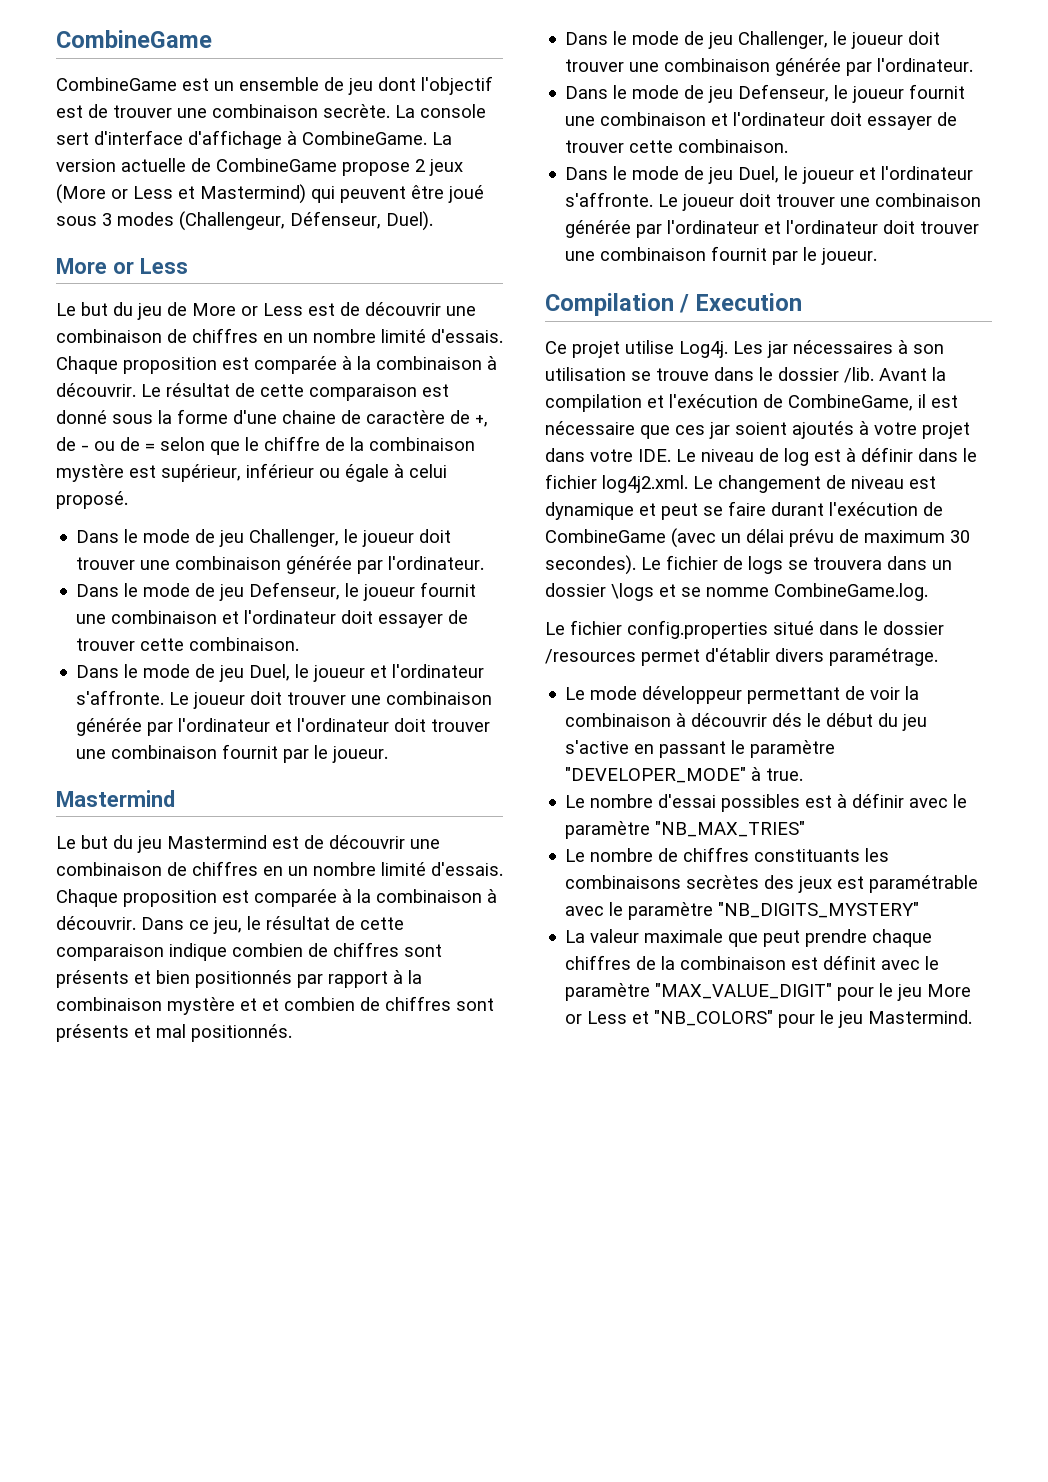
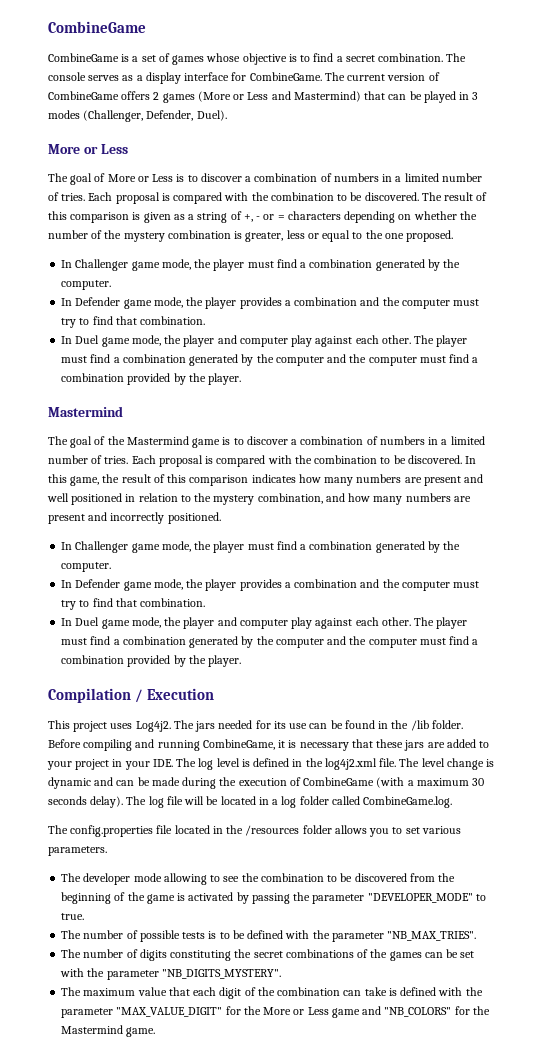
[182,76,493,95] [56,104,486,118] [56,130,452,149] [56,158,463,176] [56,184,484,204] [56,211,433,231] [56,258,188,274] [56,302,476,320] [56,328,503,343] [56,356,497,374] [56,383,449,401] [56,409,488,427] [56,436,475,455] [56,463,447,482] [56,491,128,509] [76,529,452,547] [76,556,485,574] [76,582,477,601] [76,610,469,628] [76,637,300,651] [76,664,485,682] [76,690,493,709] [76,718,491,736] [76,744,389,763] [56,790,175,807] [56,835,440,853] [56,861,503,876] [56,889,497,907] [56,916,404,934] [56,942,442,961] [56,970,422,988] [56,996,494,1015] [56,1024,292,1042] [565,31,941,49] [565,58,974,76] [565,84,966,103] [565,112,958,130] [565,139,789,153] [565,166,974,184] [565,192,982,211] [565,220,980,238] [565,246,878,265] [545,293,802,316] [545,340,944,358] [545,367,946,383] [545,394,958,412] [545,421,970,439] [545,447,977,466] [545,474,936,493] [545,501,943,520] [545,528,970,548] [545,555,952,575] [545,583,928,601] [545,620,944,639] [545,648,938,666] [565,686,920,704] [565,713,928,731] [565,740,836,758] [565,767,804,783] [565,793,968,812] [565,821,806,839] [565,847,890,862] [565,875,979,893] [565,902,920,920] [565,929,933,947] [565,955,940,970] [565,983,972,1001] [565,1010,973,1028] est un ensemble de jeu dont l'objectif est de trouver une combinaison secrète. La console sert d'interface d'affichage à CombineGame. La version actuelle de CombineGame propose 2 jeux (More or Less et Mastermind) qui peuvent être joué sous 3 modes (Challengeur, Défenseur, Duel). // More or Less // Le but du jeu de More or Less est de découvrir une combinaison de chiffres en un nombre limité d'essais. Chaque proposition est comparée à la combinaison à découvrir. Le résultat de cette comparaison est donné sous la forme d'une chaine de caractère de +, de - ou de = selon que le chiffre de la combinaison mystère est supérieur, inférieur ou égale à celui proposé. // Dans le mode de jeu Challenger, le joueur doit trouver une combinaison générée par l'ordinateur. // Dans le mode de jeu Defenseur, le joueur fournit une combinaison et l'ordinateur doit essayer de trouver cette combinaison. // Dans le mode de jeu Duel, le joueur et l'ordinateur s'affronte. Le joueur doit trouver une combinaison générée par l'ordinateur et l'ordinateur doit trouver une combinaison fournit par le joueur. // Mastermind // Le but du jeu Mastermind est de découvrir une combinaison de chiffres en un nombre limité d'essais. Chaque proposition est comparée à la combinaison à découvrir. Dans ce jeu, le résultat de cette comparaison indique combien de chiffres sont présents et bien positionnés par rapport à la combinaison mystère et et combien de chiffres sont présents et mal positionnés. // Dans le mode de jeu Challenger, le joueur doit trouver une combinaison générée par l'ordinateur. // Dans le mode de jeu Defenseur, le joueur fournit une combinaison et l'ordinateur doit essayer de trouver cette combinaison. // Dans le mode de jeu Duel, le joueur et l'ordinateur s'affronte. Le joueur doit trouver une combinaison générée par l'ordinateur et l'ordinateur doit trouver une combinaison fournit par le joueur. // Compilation / Execution // Ce projet utilise Log4j. Les jar nécessaires à son utilisation se trouve dans le dossier /lib. Avant la compilation et l'exécution de CombineGame, il est nécessaire que ces jar soient ajoutés à votre projet dans votre IDE. Le niveau de log est à définir dans le fichier log4j2.xml. Le changement de niveau est dynamique et peut se faire durant l'exécution de CombineGame (avec un délai prévu de maximum 30 secondes). Le fichier de logs se trouvera dans un dossier \logs et se nomme CombineGame.log. // Le fichier config.properties situé dans le dossier /resources permet d'établir divers paramétrage. // Le mode développeur permettant de voir la combinaison à découvrir dés le début du jeu s'active en passant le paramètre "DEVELOPER_MODE" à true. // Le nombre d'essai possibles est à définir avec le paramètre "NB_MAX_TRIES" // Le nombre de chiffres constituants les combinaisons secrètes des jeux est paramétrable avec le paramètre "NB_DIGITS_MYSTERY" // La valeur maximale que peut prendre chaque chiffres de la combinaison est définit avec le paramètre "MAX_VALUE_DIGIT" pour le jeu More or Less et "NB_COLORS" pour le jeu Mastermind. -> [121,53,467,65] [48,72,440,84] [48,91,479,103] [48,110,227,122] [48,144,128,154] [48,173,482,185] [48,192,488,204] [48,211,477,223] [48,230,454,242] [61,259,461,271] [61,280,112,290] [61,297,480,309] [61,316,206,328] [61,335,468,347] [61,354,479,366] [61,373,242,385] [48,406,123,417] [48,436,485,448] [48,455,477,467] [48,474,484,486] [47,493,471,505] [48,512,221,524] [61,541,461,553] [61,562,112,572] [61,579,480,591] [61,598,206,610] [61,617,468,629] [61,636,479,648] [61,655,242,667] [48,688,215,703] [48,720,463,732] [48,739,490,751] [47,758,495,770] [48,777,485,789] [48,796,453,808] [48,825,461,837] [48,846,107,856] [61,873,456,885] [61,892,486,904] [61,913,85,920] [61,930,477,942] [61,949,475,961] [60,968,281,980] [61,987,483,999] [61,1006,490,1018] [61,1025,156,1037] is a set of games whose objective is to find a secret combination. The console serves as a display interface for CombineGame. The current version of CombineGame offers 2 games (More or Less and Mastermind) that can be played in 3 modes (Challenger, Defender, Duel). // More or Less // The goal of More or Less is to discover a combination of numbers in a limited number of tries. Each proposal is compared with the combination to be discovered. The result of this comparison is given as a string of +, - or = characters depending on whether the number of the mystery combination is greater, less or equal to the one proposed. // In Challenger game mode, the player must find a combination generated by the computer. // In Defender game mode, the player provides a combination and the computer must try to find that combination. // In Duel game mode, the player and computer play against each other. The player must find a combination generated by the computer and the computer must find a combination provided by the player. // Mastermind // The goal of the Mastermind game is to discover a combination of numbers in a limited number of tries. Each proposal is compared with the combination to be discovered. In this game, the result of this comparison indicates how many numbers are present and well positioned in relation to the mystery combination, and how many numbers are present and incorrectly positioned. // In Challenger game mode, the player must find a combination generated by the computer. // In Defender game mode, the player provides a combination and the computer must try to find that combination. // In Duel game mode, the player and computer play against each other. The player must find a combination generated by the computer and the computer must find a combination provided by the player. // Compilation / Execution // This project uses Log4j2. The jars needed for its use can be found in the /lib folder. Before compiling and running CombineGame, it is necessary that these jars are added to your project in your IDE. The log level is defined in the log4j2.xml file. The level change is dynamic and can be made during the execution of CombineGame (with a maximum 30 seconds delay). The log file will be located in a log folder called CombineGame.log. // The config.properties file located in the /resources folder allows you to set various parameters. // The developer mode allowing to see the combination to be discovered from the beginning of the game is activated by passing the parameter "DEVELOPER_MODE" to true. // The number of possible tests is to be defined with the parameter "NB_MAX_TRIES". // The number of digits constituting the secret combinations of the games can be set with the parameter "NB_DIGITS_MYSTERY". // The maximum value that each digit of the combination can take is defined with the parameter "MAX_VALUE_DIGIT" for the More or Less game and "NB_COLORS" for the Mastermind game.

